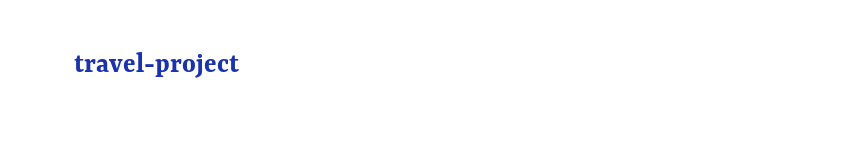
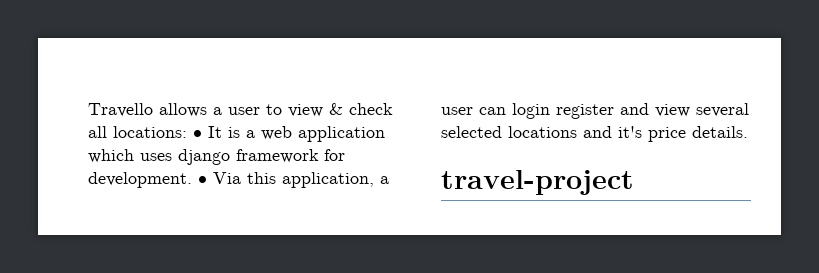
(74, 65) none -> [88,103,393,117] [88,126,385,142] [88,149,345,165] [88,172,389,188] [441,103,749,119] [441,126,748,142] Travello allows a user to view & check all locations: • It is a web application which uses django framework for development. • Via this application, a user can login register and view several selected locations and it's price details. //

